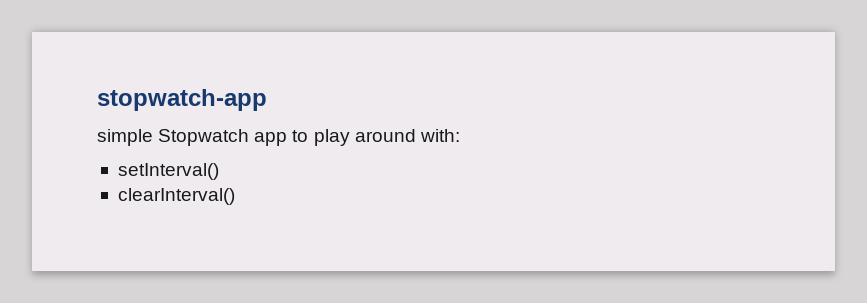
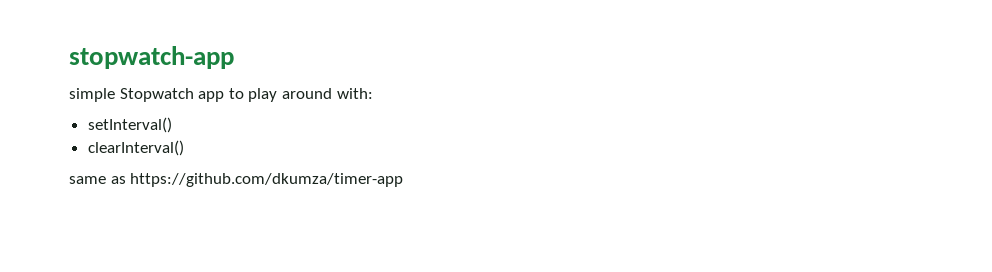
(235, 196) none -> [69,173,404,187] // same as https://github.com/dkumza/timer-app

